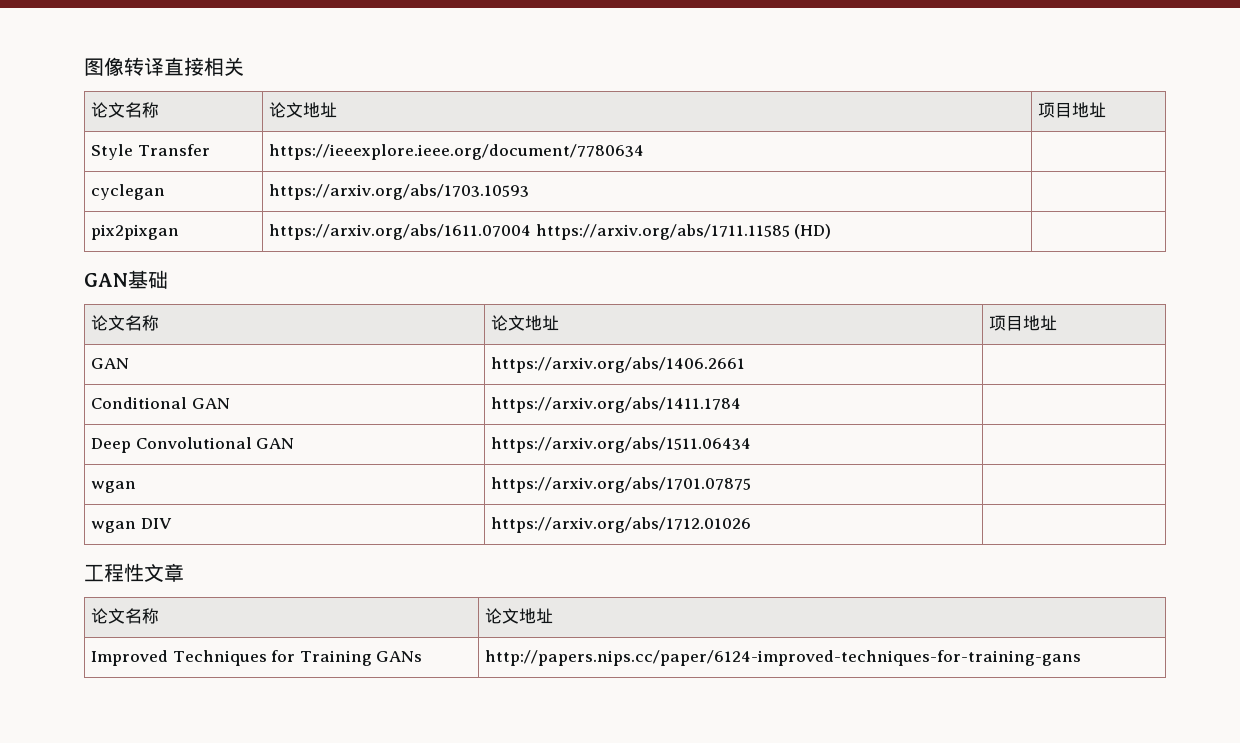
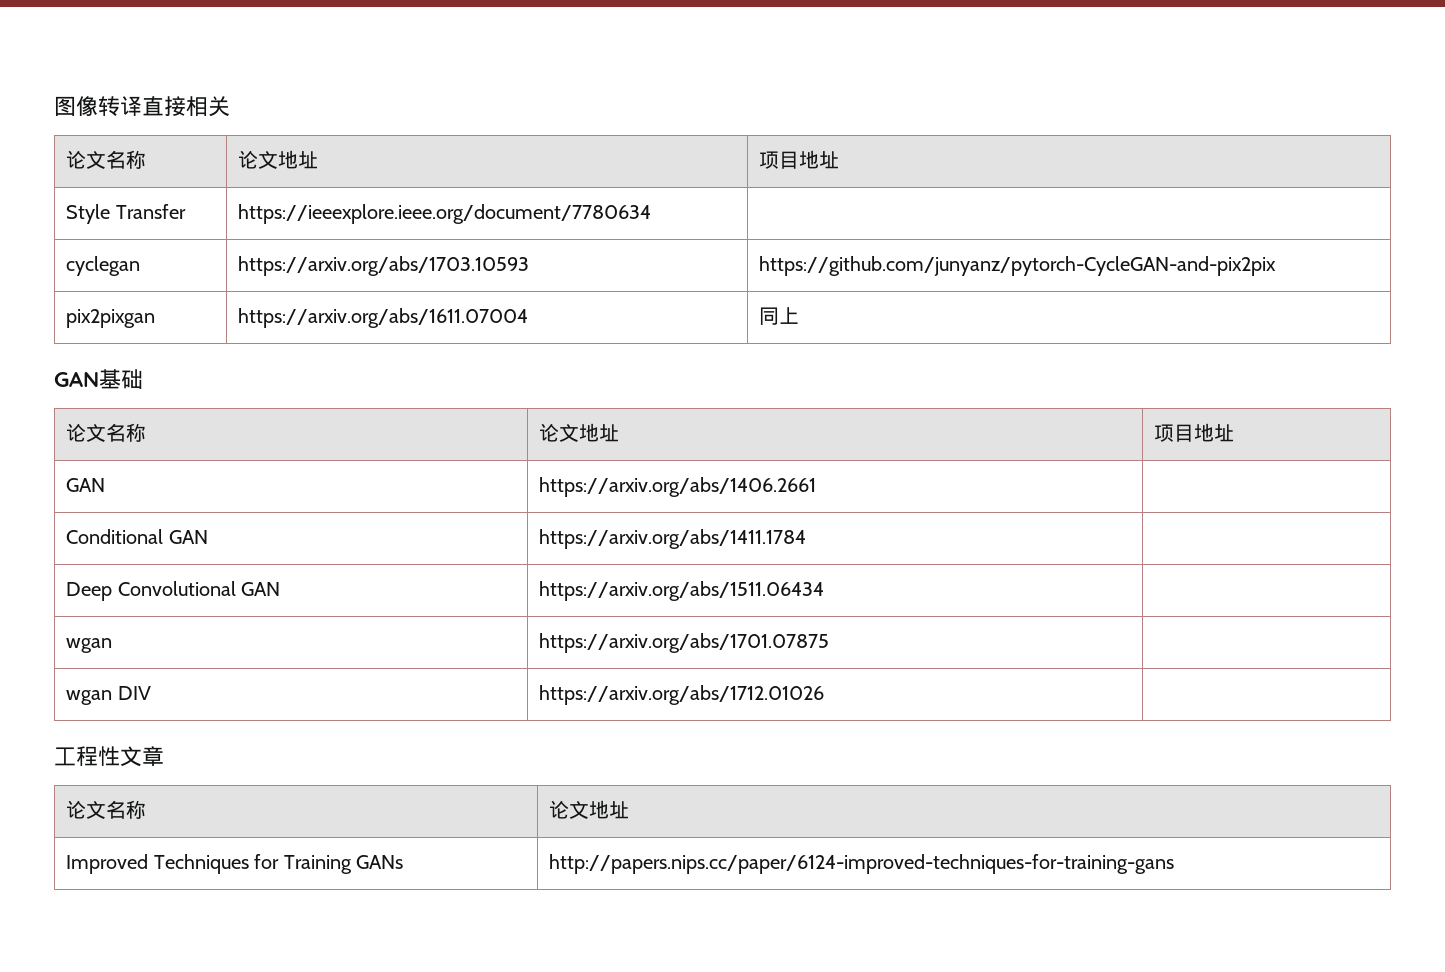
(529, 192) none -> [759,256,1277,276] https://github.com/junyanz/pytorch-CycleGAN-and-pix2pix
[535,224,832,240] https://arxiv.org/abs/1711.11585 (HD) | -> [759,307,800,325] | 同上

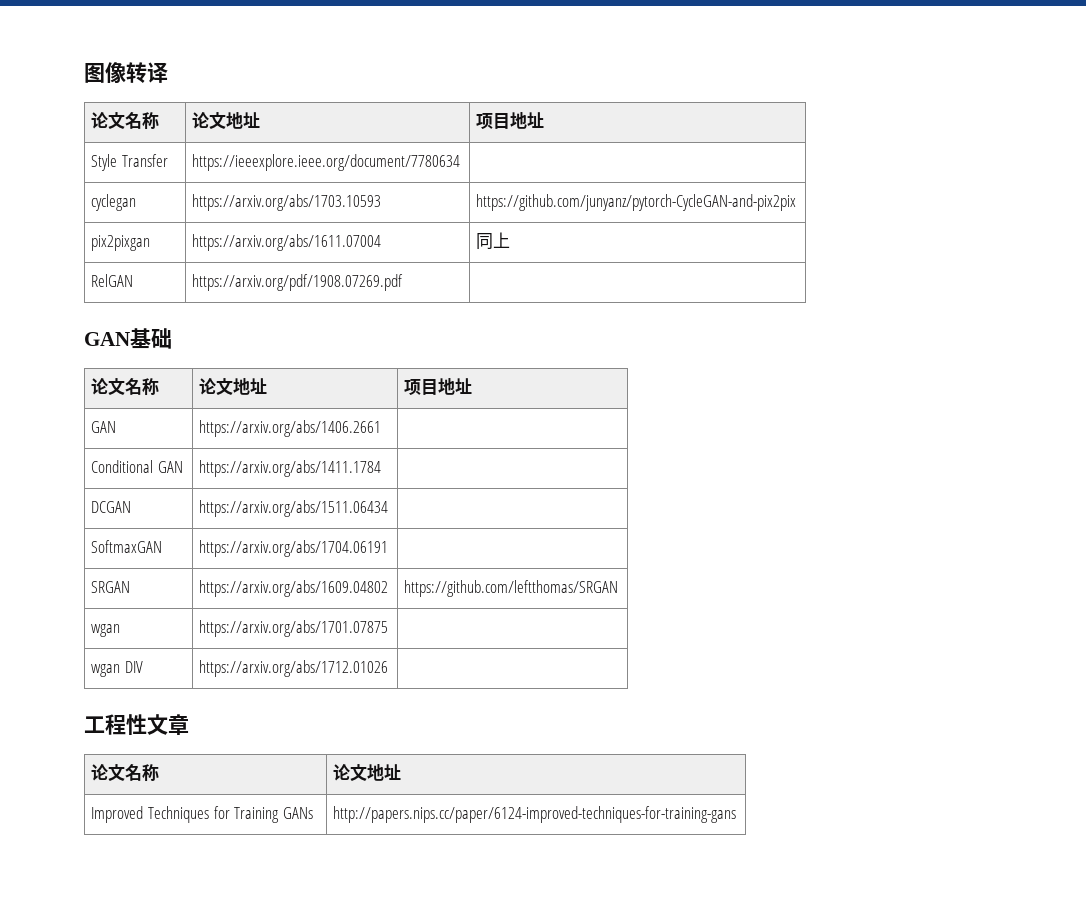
[142,96,230,117] 直接相关 -> (168, 72) none
(800, 315) none -> [91,274,134,287] [192,274,404,291] // RelGAN | https://arxiv.org/pdf/1908.07269.pdf |
[66,581,281,601] [539,581,825,601] Deep Convolutional GAN | https://arxiv.org/abs/1511.06434 | -> [91,501,132,513] [199,500,389,517] [91,540,163,553] [199,540,389,557] [91,581,131,593] [199,580,389,597] [404,580,619,597] DCGAN | https://arxiv.org/abs/1511.06434 | // SoftmaxGAN | https://arxiv.org/abs/1704.06191 | // SRGAN | https://arxiv.org/abs/1609.04802 | https://github.com/leftthomas/SRGAN

